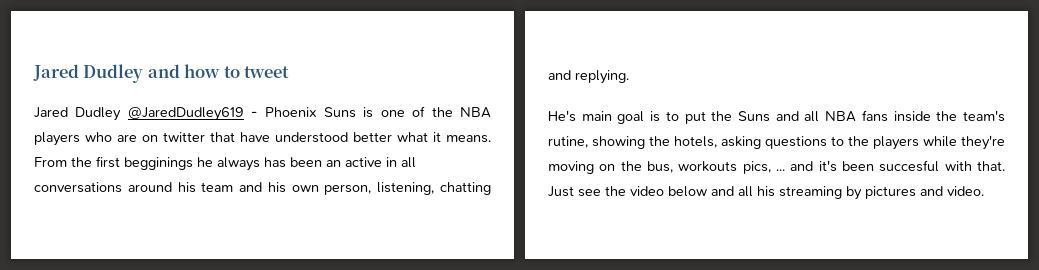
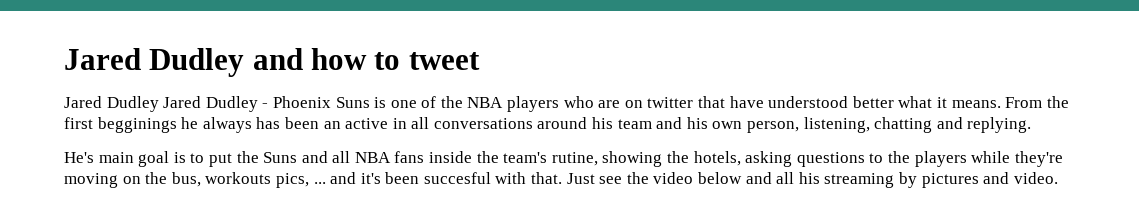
[127,107,244,121] @JaredDudley619 -> [163,96,258,112] Jared Dudley

